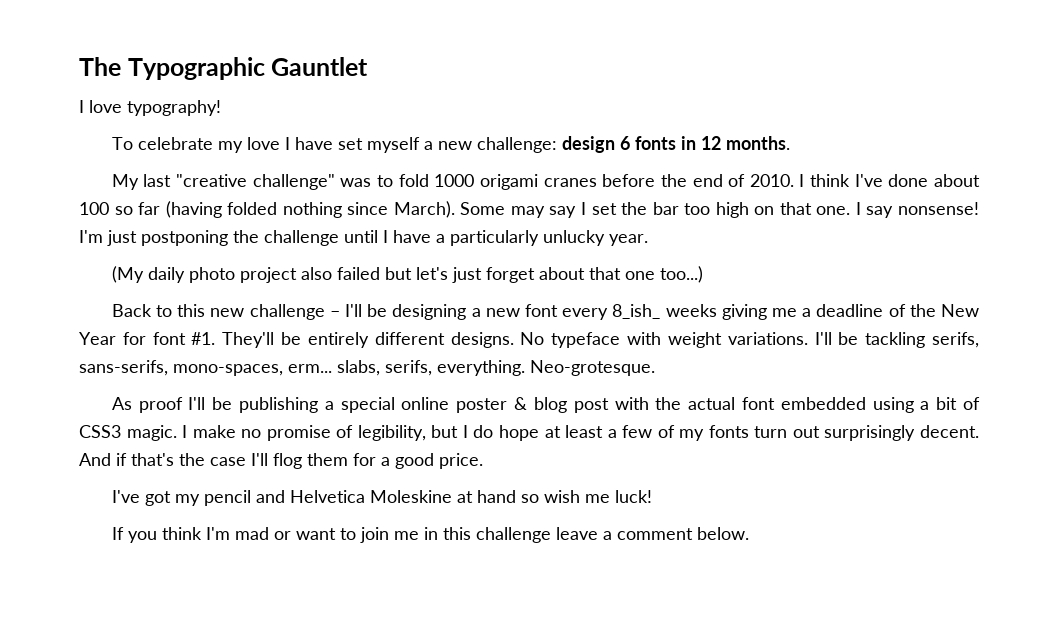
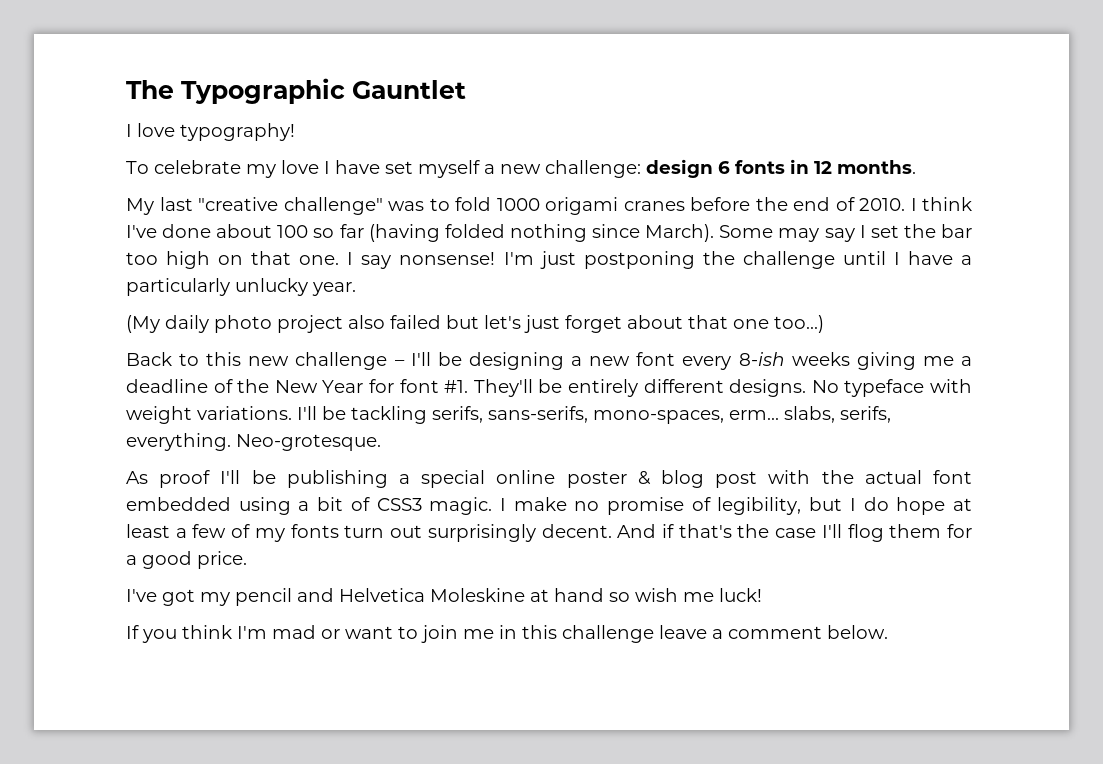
[612,304,661,319] 8_ish_ -> [738,352,785,366] 8-ish

